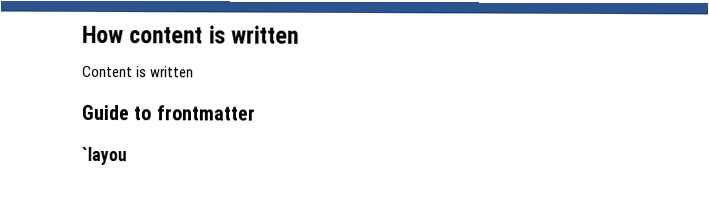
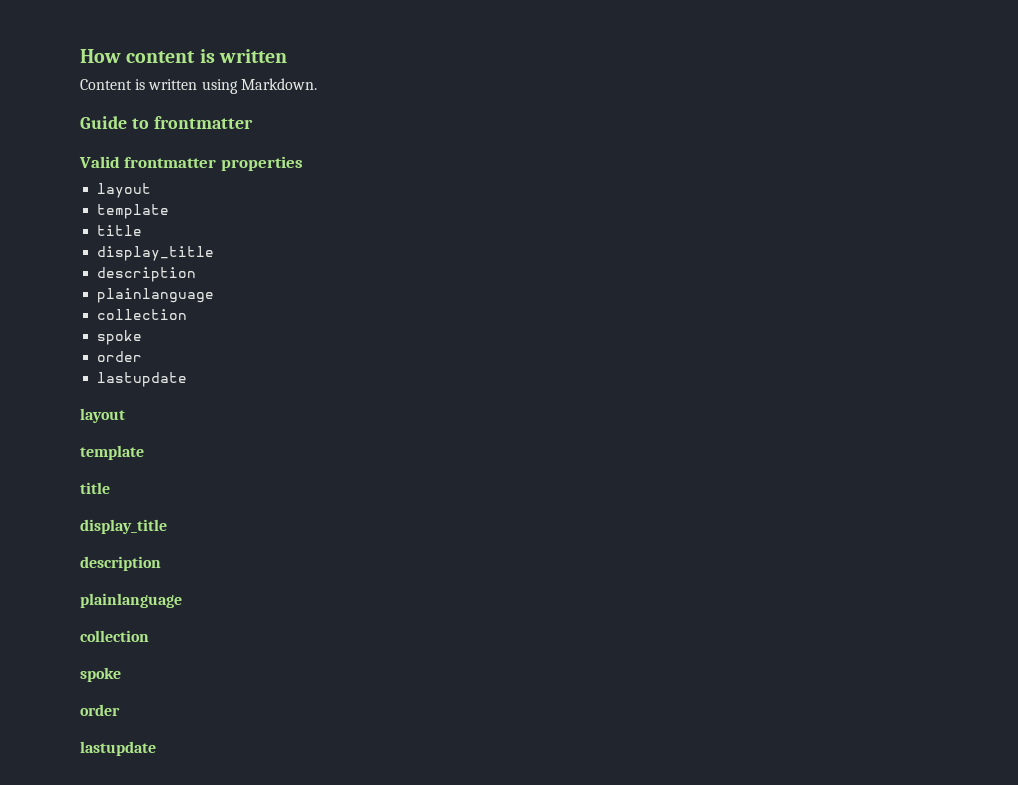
(195, 72) none -> [201,78,317,94] using Markdown.
[81,146,127,166] `layou -> [79,156,303,171] [97,183,152,198] [97,204,170,219] [97,225,143,236] [97,246,215,261] [97,267,197,282] [97,288,215,303] [97,309,188,320] [97,330,143,345] [97,351,143,362] [97,372,188,387] [80,408,125,423] [80,445,144,460] [80,482,110,494] [80,519,167,534] [80,556,161,571] [80,593,182,608] [80,630,149,642] [80,667,121,682] [80,704,120,716] [80,741,156,756] Valid frontmatter properties // layout // template // title // display_title // description // plainlanguage // collection // spoke // order // lastupdate // layout // template // title // display_title // description // plainlanguage // collection // spoke // order // lastupdate

